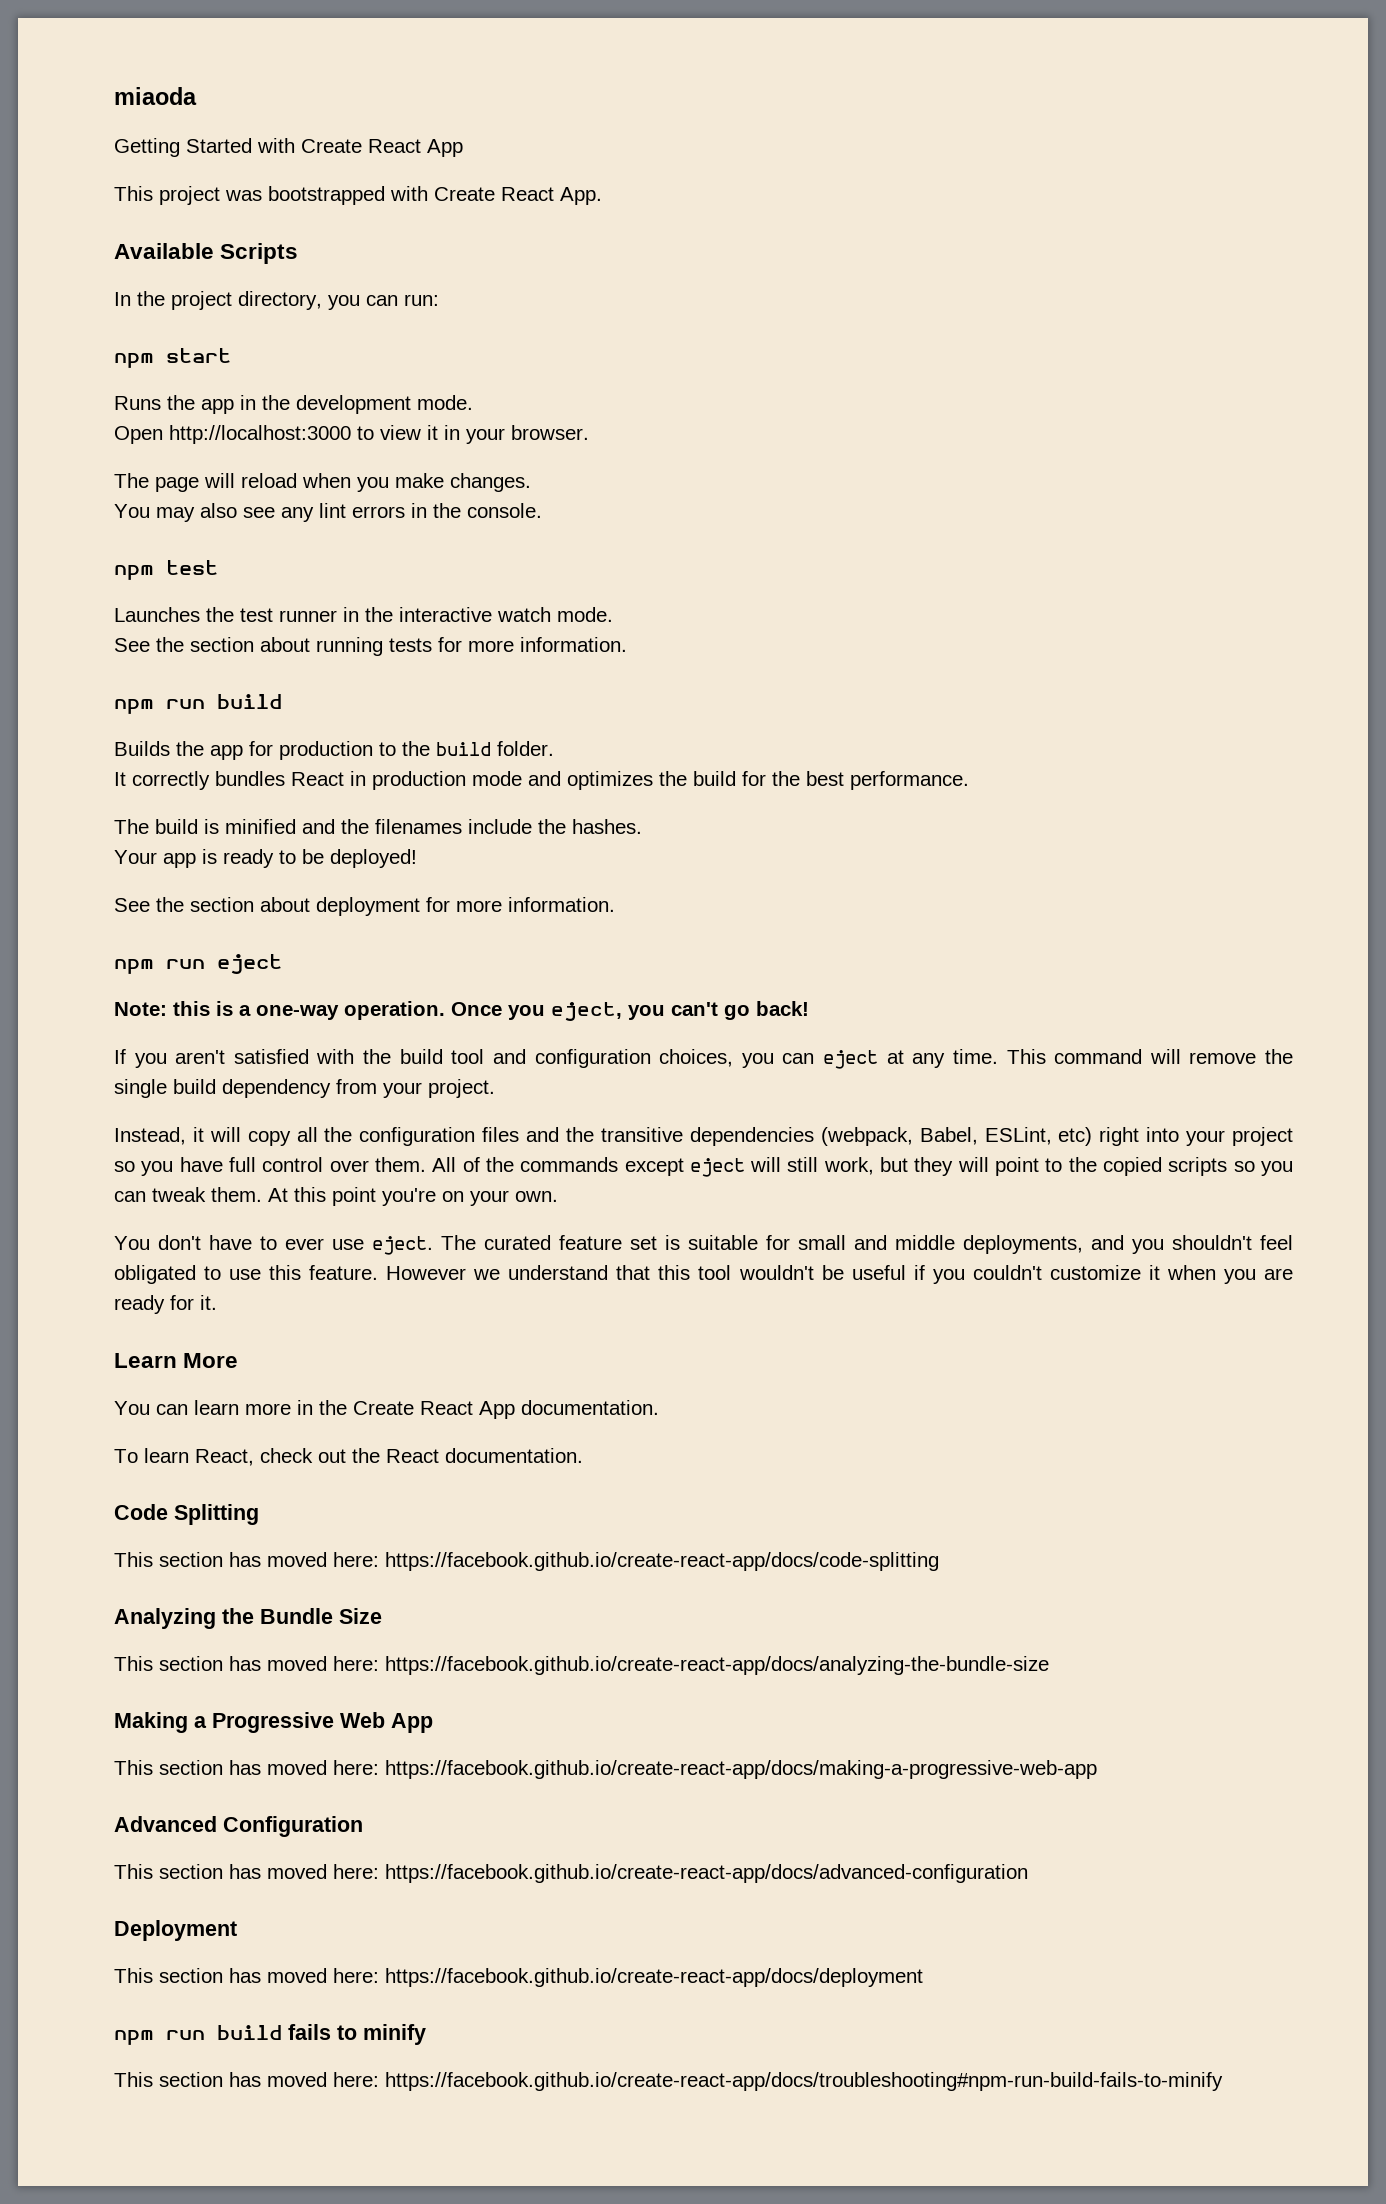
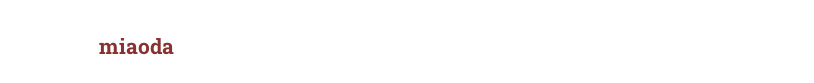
[114,138,463,157] [114,186,602,205] [114,243,299,264] [114,291,439,310] [114,348,231,368] [114,395,473,414] [114,425,589,444] [114,473,531,492] [114,503,542,522] [114,560,218,580] [114,607,613,622] [114,637,627,656] [114,694,282,714] [114,741,554,760] [114,771,969,790] [114,819,642,834] [114,849,417,868] [114,897,615,916] [114,954,282,974] [114,1001,809,1021] [114,1049,1293,1069] [114,1079,495,1098] [114,1127,1294,1146] [114,1157,1294,1177] [114,1187,558,1206] [114,1235,1293,1255] [114,1265,1293,1284] [114,1295,217,1314] [114,1353,239,1368] [114,1400,659,1419] [114,1448,583,1466] [114,1504,259,1525] [114,1552,939,1571] [114,1608,382,1629] [114,1656,1049,1675] [114,1712,433,1733] [114,1760,1097,1779] [114,1816,363,1837] [114,1864,1028,1883] [114,1920,237,1941] [114,1968,923,1987] [114,2024,426,2045] [114,2072,1223,2091] // Getting Started with Create React App // This project was bootstrapped with Create React App. // Available Scripts // In the project directory, you can run: // npm start // Runs the app in the development mode. // Open http://localhost:3000 to view it in your browser. // The page will reload when you make changes. // You may also see any lint errors in the console. // npm test // Launches the test runner in the interactive watch mode. // See the section about running tests for more information. // npm run build // Builds the app for production to the build folder. // It correctly bundles React in production mode and optimizes the build for the best performance. // The build is minified and the filenames include the hashes. // Your app is ready to be deployed! // See the section about deployment for more information. // npm run eject // Note: this is a one-way operation. Once you eject, you can't go back! // If you aren't satisfied with the build tool and configuration choices, you can eject at any time. This command will remove the single build dependency from your project. // Instead, it will copy all the configuration files and the transitive dependencies (webpack, Babel, ESLint, etc) right into your project so you have full control over them. All of the commands except eject will still work, but they will point to the copied scripts so you can tweak them. At this point you're on your own. // You don't have to ever use eject. The curated feature set is suitable for small and middle deployments, and you shouldn't feel obligated to use this feature. However we understand that this tool wouldn't be useful if you couldn't customize it when you are ready for it. // Learn More // You can learn more in the Create React App documentation. // To learn React, check out the React documentation. // Code Splitting // This section has moved here: https://facebook.github.io/create-react-app/docs/code-splitting // Analyzing the Bundle Size // This section has moved here: https://facebook.github.io/create-react-app/docs/analyzing-the-bundle-size // Making a Progressive Web App // This section has moved here: https://facebook.github.io/create-react-app/docs/making-a-progressive-web-app // Advanced Configuration // This section has moved here: https://facebook.github.io/create-react-app/docs/advanced-configuration // Deployment // This section has moved here: https://facebook.github.io/create-react-app/docs/deployment // npm run build fails to minify // This section has moved here: https://facebook.github.io/create-react-app/docs/troubleshooting#npm-run-build-fails-to-minify -> (174, 46) none

